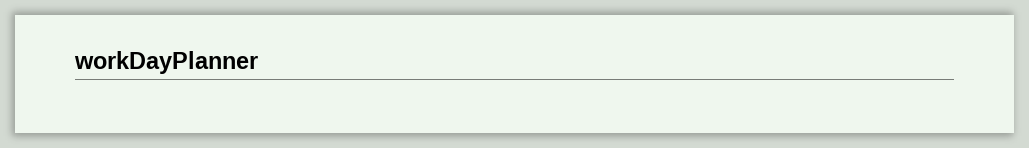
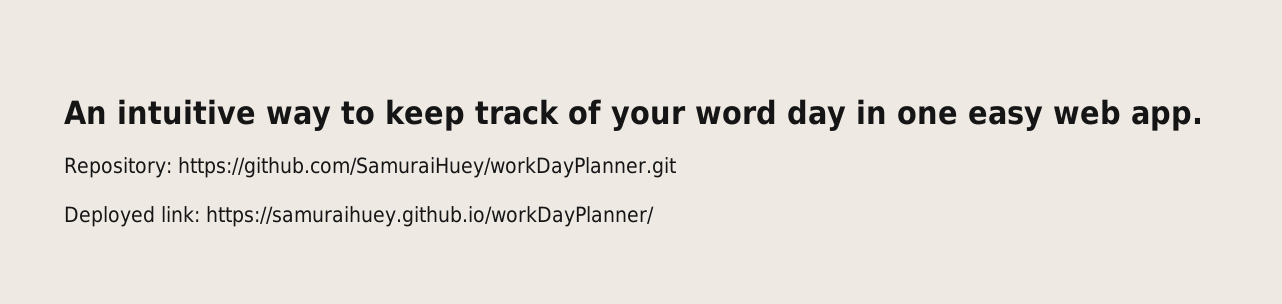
[74,51,258,74] workDayPlanner -> [64,99,1203,131] [64,157,676,178] [64,206,654,227] An intuitive way to keep track of your word day in one easy web app. // Repository: https://github.com/SamuraiHuey/workDayPlanner.git // Deployed link: https://samuraihuey.github.io/workDayPlanner/

